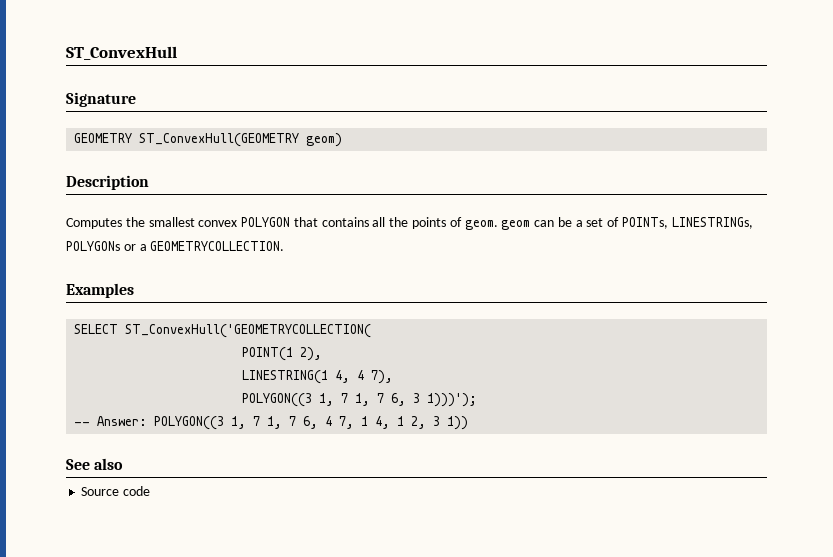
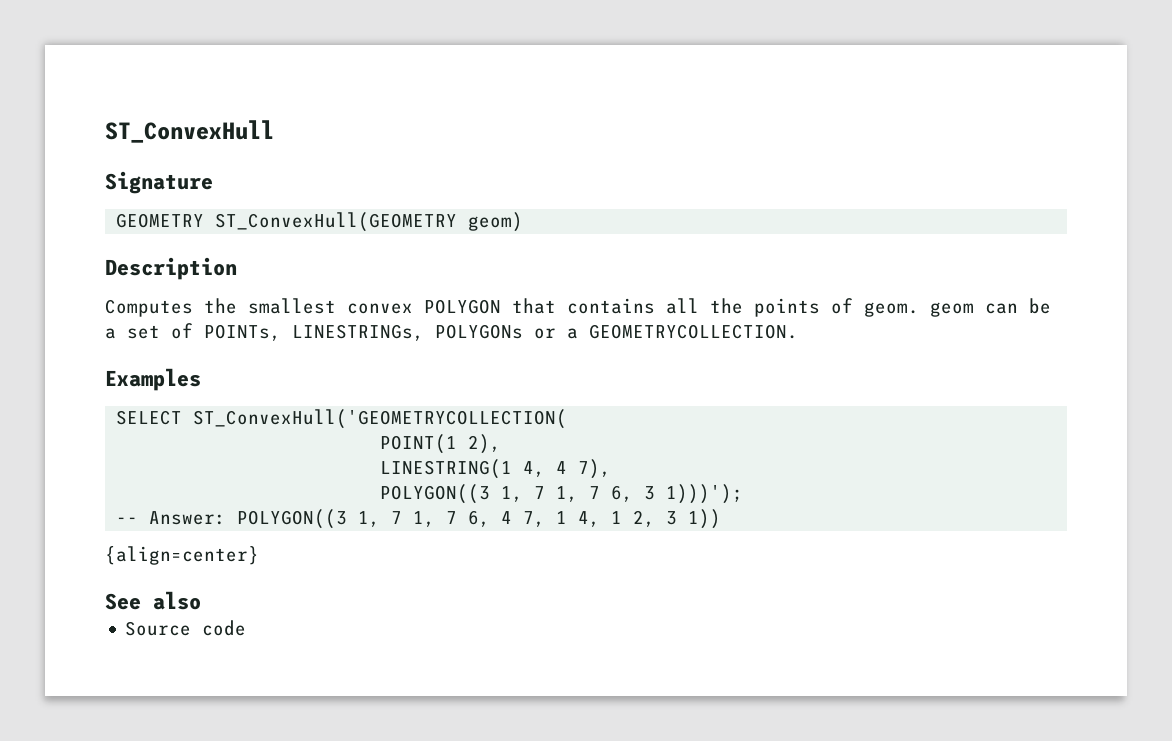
(469, 423) none -> [105,546,259,565] // {align=center}

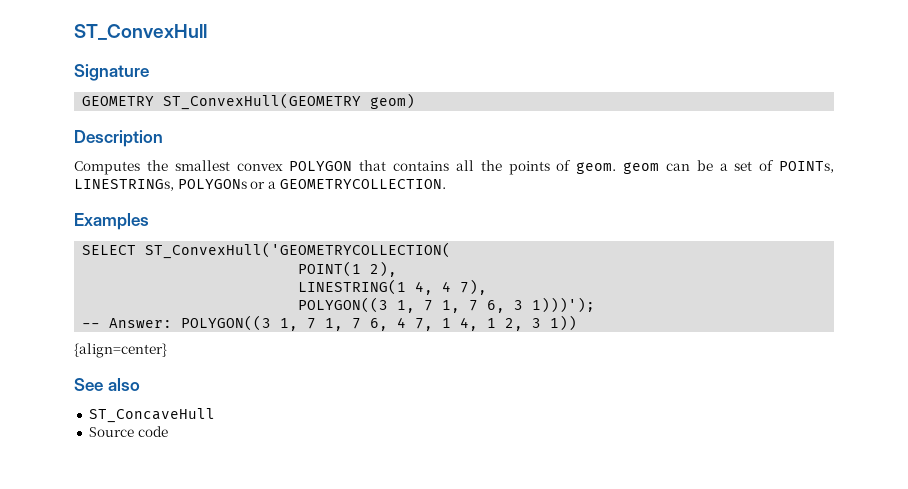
(201, 600) none -> [88,408,215,423] // ST_ConcaveHull

